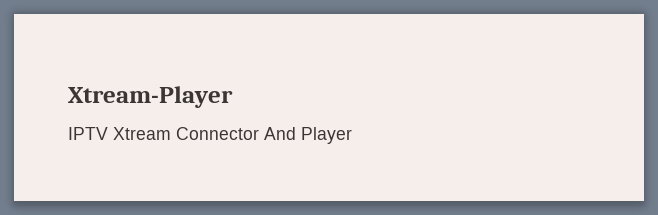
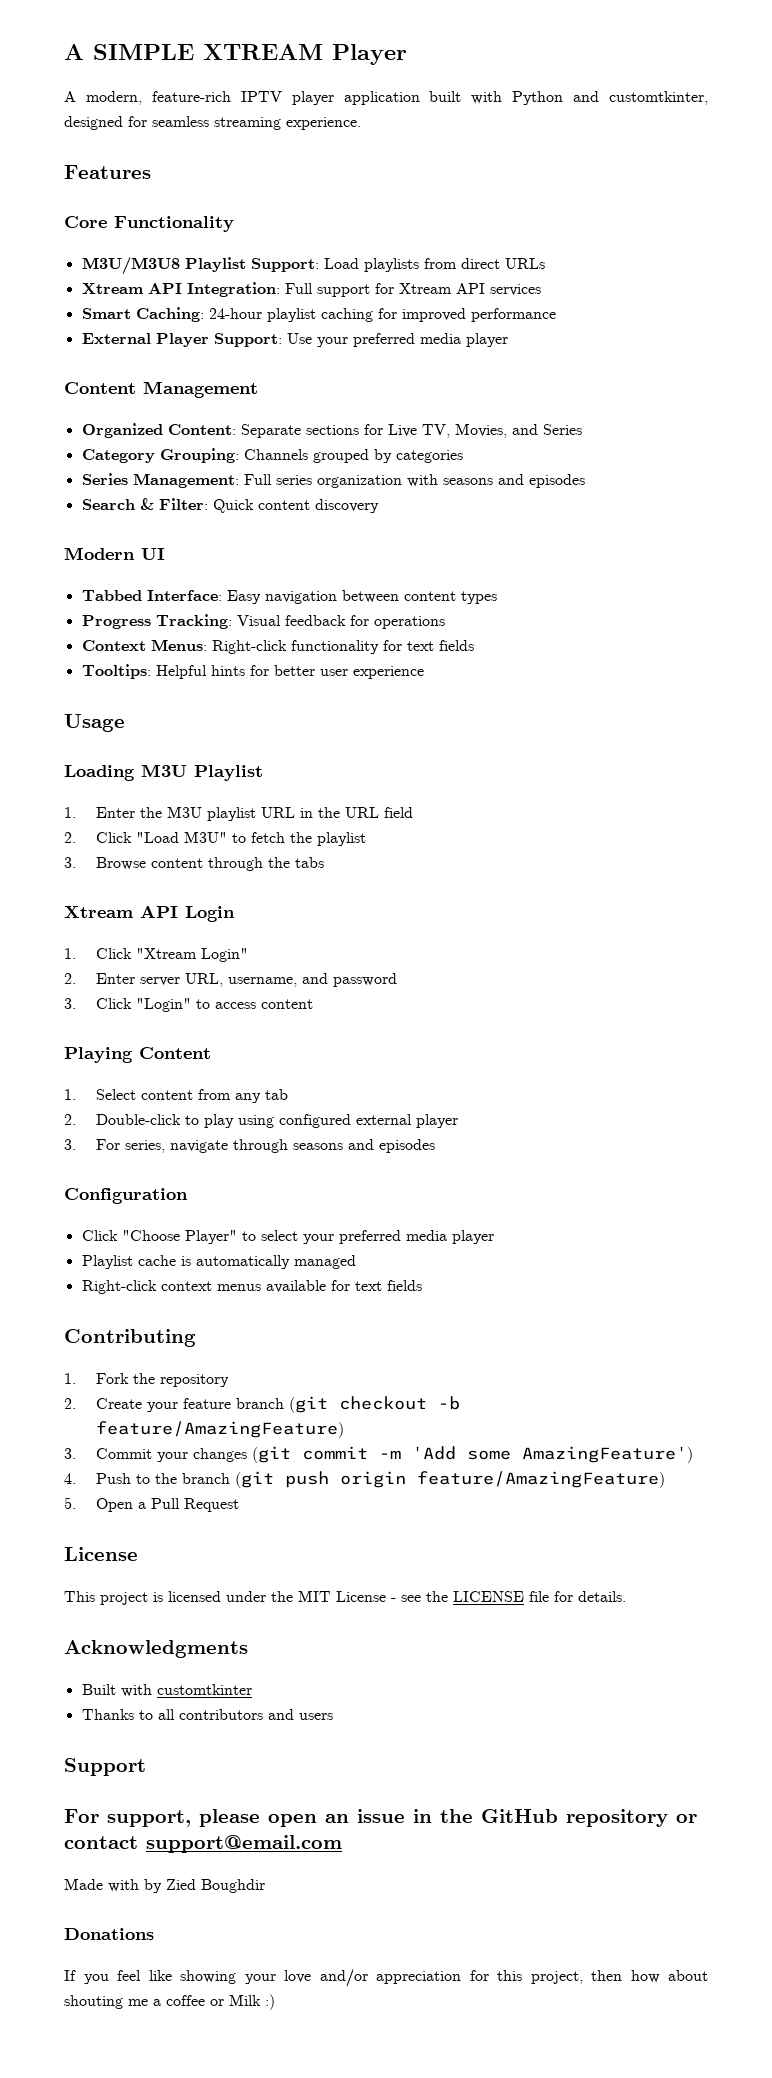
[68,86,233,108] [68,127,352,144] Xtream-Player // IPTV Xtream Connector And Player -> [64,44,407,65] [64,91,708,105] [64,116,361,130] [64,165,151,179] [64,216,234,232] [81,257,545,275] [81,282,541,297] [81,307,556,322] [81,333,508,347] [64,381,258,398] [81,423,582,438] [81,448,463,463] [81,473,585,488] [81,498,379,513] [64,547,165,560] [81,590,497,604] [81,614,445,629] [81,639,474,654] [81,664,424,679] [64,714,125,732] [64,764,263,781] [64,806,413,821] [64,831,366,846] [64,857,324,871] [64,905,235,922] [64,948,248,962] [64,973,397,987] [64,998,313,1012] [64,1047,211,1063] [64,1089,288,1103] [64,1114,458,1128] [64,1139,435,1153] [64,1188,188,1204] [81,1230,494,1244] [81,1255,356,1269] [81,1280,422,1294] [64,1329,196,1347] [64,1373,229,1387] [64,1396,460,1413] [95,1421,344,1438] [64,1446,693,1463] [64,1471,665,1488] [64,1497,239,1512] [64,1547,138,1561] [64,1590,626,1605] [64,1640,248,1658] [81,1684,252,1697] [81,1709,333,1720] [64,1758,146,1776] [64,1809,697,1827] [64,1835,342,1853] [64,1878,265,1893] [64,1928,154,1940] [64,1969,708,1987] [64,1994,275,2010] A SIMPLE XTREAM Player // A modern, feature-rich IPTV player application built with Python and customtkinter, designed for seamless streaming experience. // Features // Core Functionality // M3U/M3U8 Playlist Support: Load playlists from direct URLs // Xtream API Integration: Full support for Xtream API services // Smart Caching: 24-hour playlist caching for improved performance // External Player Support: Use your preferred media player // Content Management // Organized Content: Separate sections for Live TV, Movies, and Series // Category Grouping: Channels grouped by categories // Series Management: Full series organization with seasons and episodes // Search & Filter: Quick content discovery // Modern UI // Tabbed Interface: Easy navigation between content types // Progress Tracking: Visual feedback for operations // Context Menus: Right-click functionality for text fields // Tooltips: Helpful hints for better user experience // Usage // Loading M3U Playlist // 1. Enter the M3U playlist URL in the URL field // 2. Click "Load M3U" to fetch the playlist // 3. Browse content through the tabs // Xtream API Login // 1. Click "Xtream Login" // 2. Enter server URL, username, and password // 3. Click "Login" to access content // Playing Content // 1. Select content from any tab // 2. Double-click to play using configured external player // 3. For series, navigate through seasons and episodes // Configuration // Click "Choose Player" to select your preferred media player // Playlist cache is automatically managed // Right-click context menus available for text fields // Contributing // 1. Fork the repository // 2. Create your feature branch (git checkout -b feature/AmazingFeature) // 3. Commit your changes (git commit -m 'Add some AmazingFeature') // 4. Push to the branch (git push origin feature/AmazingFeature) // 5. Open a Pull Request // License // This project is licensed under the MIT License - see the LICENSE file for details. // Acknowledgments // Built with customtkinter // Thanks to all contributors and users // Support // For support, please open an issue in the GitHub repository or contact support@email.com // Made with by Zied Boughdir // Donations // If you feel like showing your love and/or appreciation for this project, then how about shouting me a coffee or Milk :)

